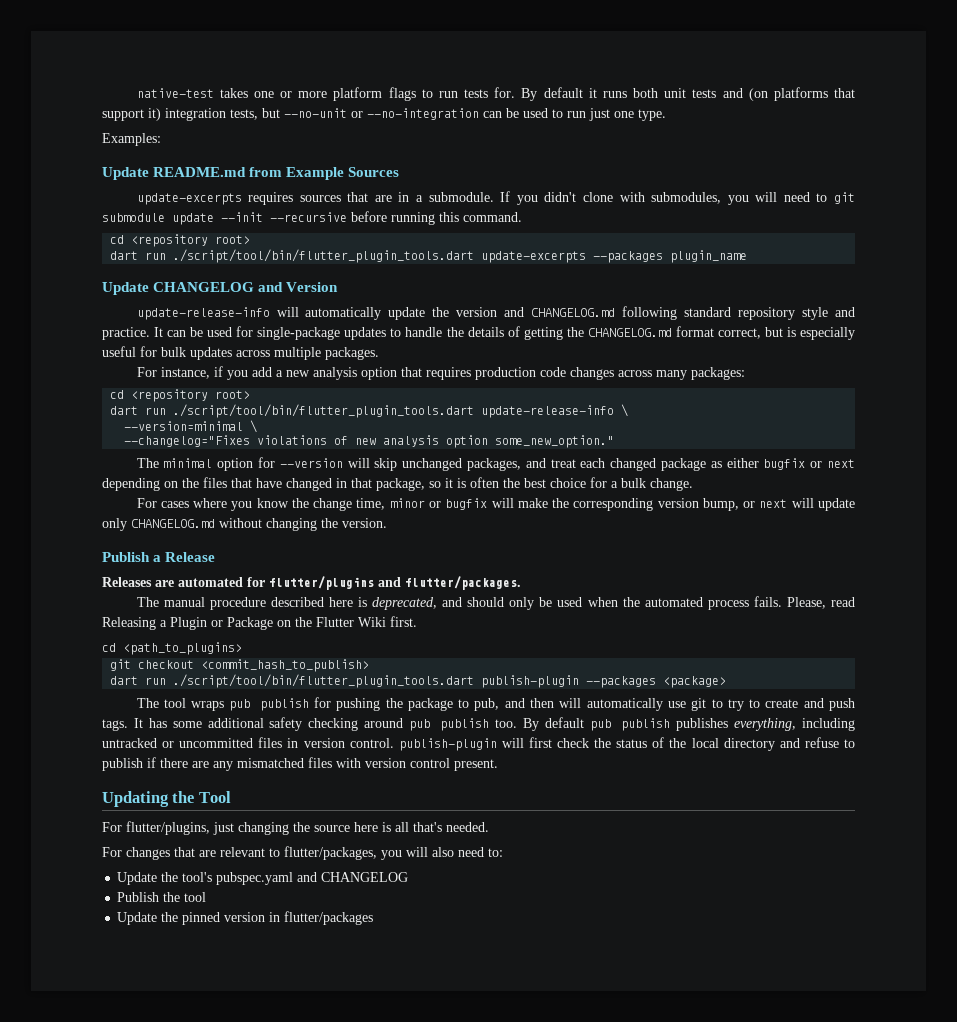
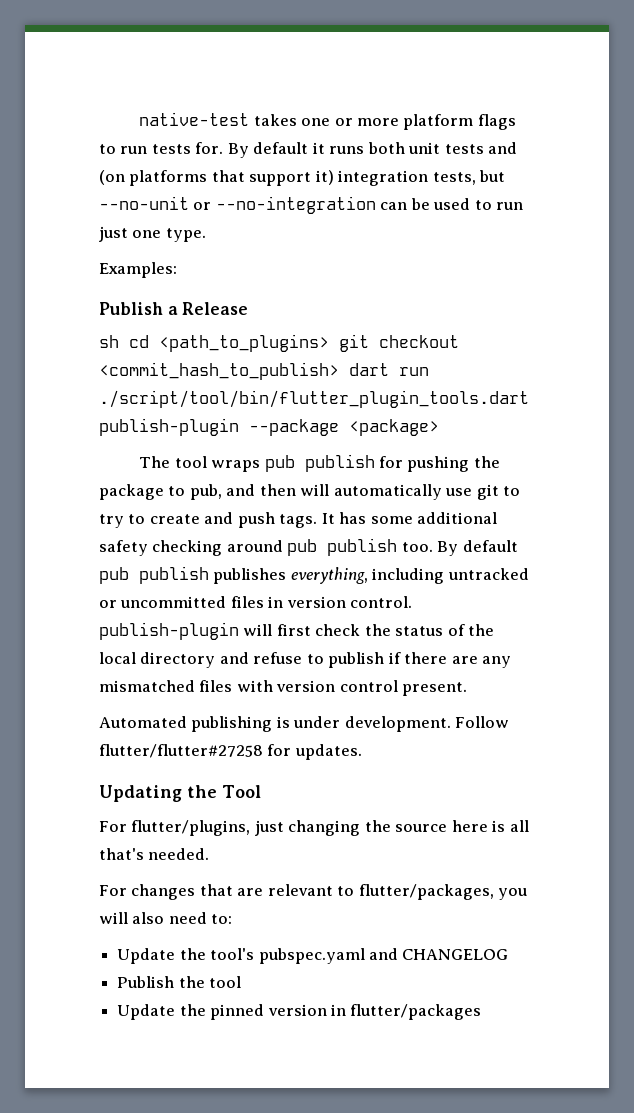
[102,167,400,180] [136,191,856,205] [102,211,522,225] [110,234,251,247] [110,249,748,263] [102,282,339,295] [136,306,855,320] [102,326,855,340] [102,346,379,360] [136,366,745,380] [110,389,251,402] [110,404,629,418] [124,420,258,433] [124,435,615,448] [136,457,855,471] [102,477,693,491] [136,498,856,511] [102,518,387,531] [102,552,216,562] [102,576,521,590] [136,596,855,610] [102,616,417,630] Update README.md from Example Sources // update-excerpts requires sources that are in a submodule. If you didn't clone with submodules, you will need to git submodule update --init --recursive before running this command. // cd <repository root> // dart run ./script/tool/bin/flutter_plugin_tools.dart update-excerpts --packages plugin_name // Update CHANGELOG and Version // update-release-info will automatically update the version and CHANGELOG.md following standard repository style and practice. It can be used for single-package updates to handle the details of getting the CHANGELOG.md format correct, but is especially useful for bulk updates across multiple packages. // For instance, if you add a new analysis option that requires production code changes across many packages: // cd <repository root> // dart run ./script/tool/bin/flutter_plugin_tools.dart update-release-info \ // --version=minimal \ // --changelog="Fixes violations of new analysis option some_new_option." // The minimal option for --version will skip unchanged packages, and treat each changed package as either bugfix or next depending on the files that have changed in that package, so it is often the best choice for a bulk change. // For cases where you know the change time, minor or bugfix will make the corresponding version bump, or next will update only CHANGELOG.md without changing the version. // Publish a Release // Releases are automated for flutter/plugins and flutter/packages. // The manual procedure described here is deprecated, and should only be used when the automated process fails. Please, read Releasing a Plugin or Package on the Flutter Wiki first. // -> [99,302,249,315] [99,335,119,348] Publish a Release // sh
(242, 648) // -> (329, 343) none
(370, 665) // -> (339, 371) none
[586,676,657,688] --packages -> [249,419,339,436] --package
(498, 765) none -> [99,716,510,732] [99,744,362,760] // Automated publishing is under development. Follow flutter/flutter#27258 for updates.

